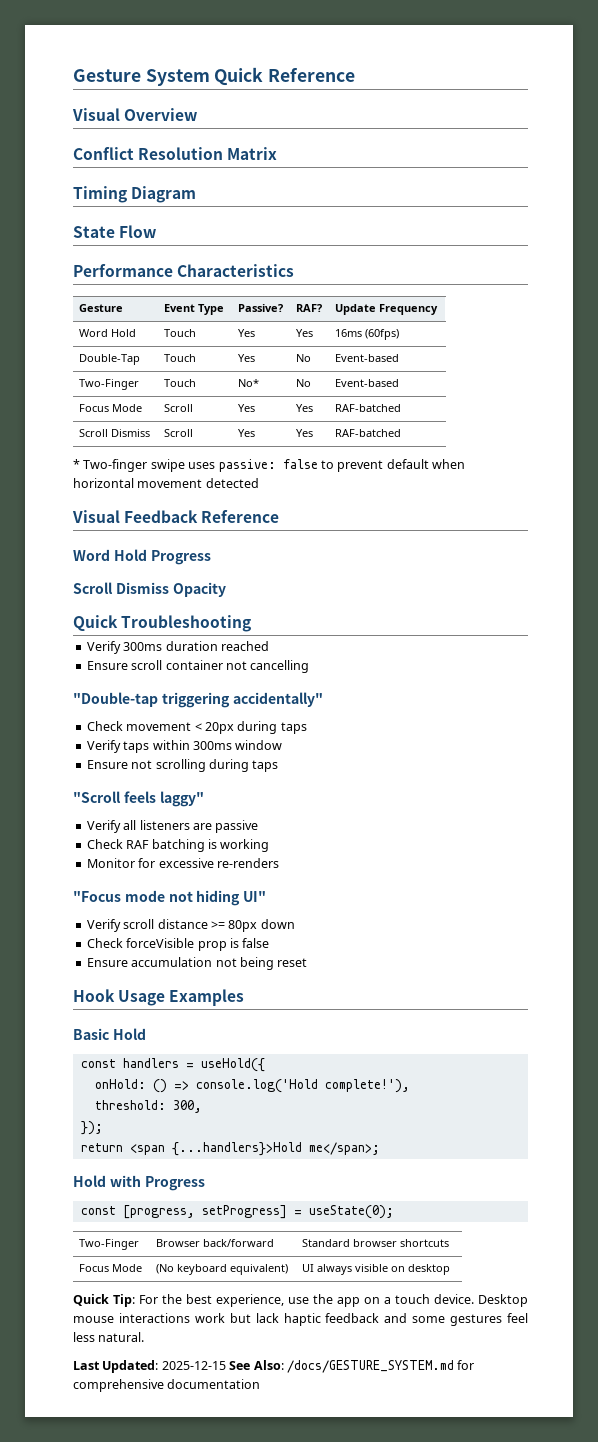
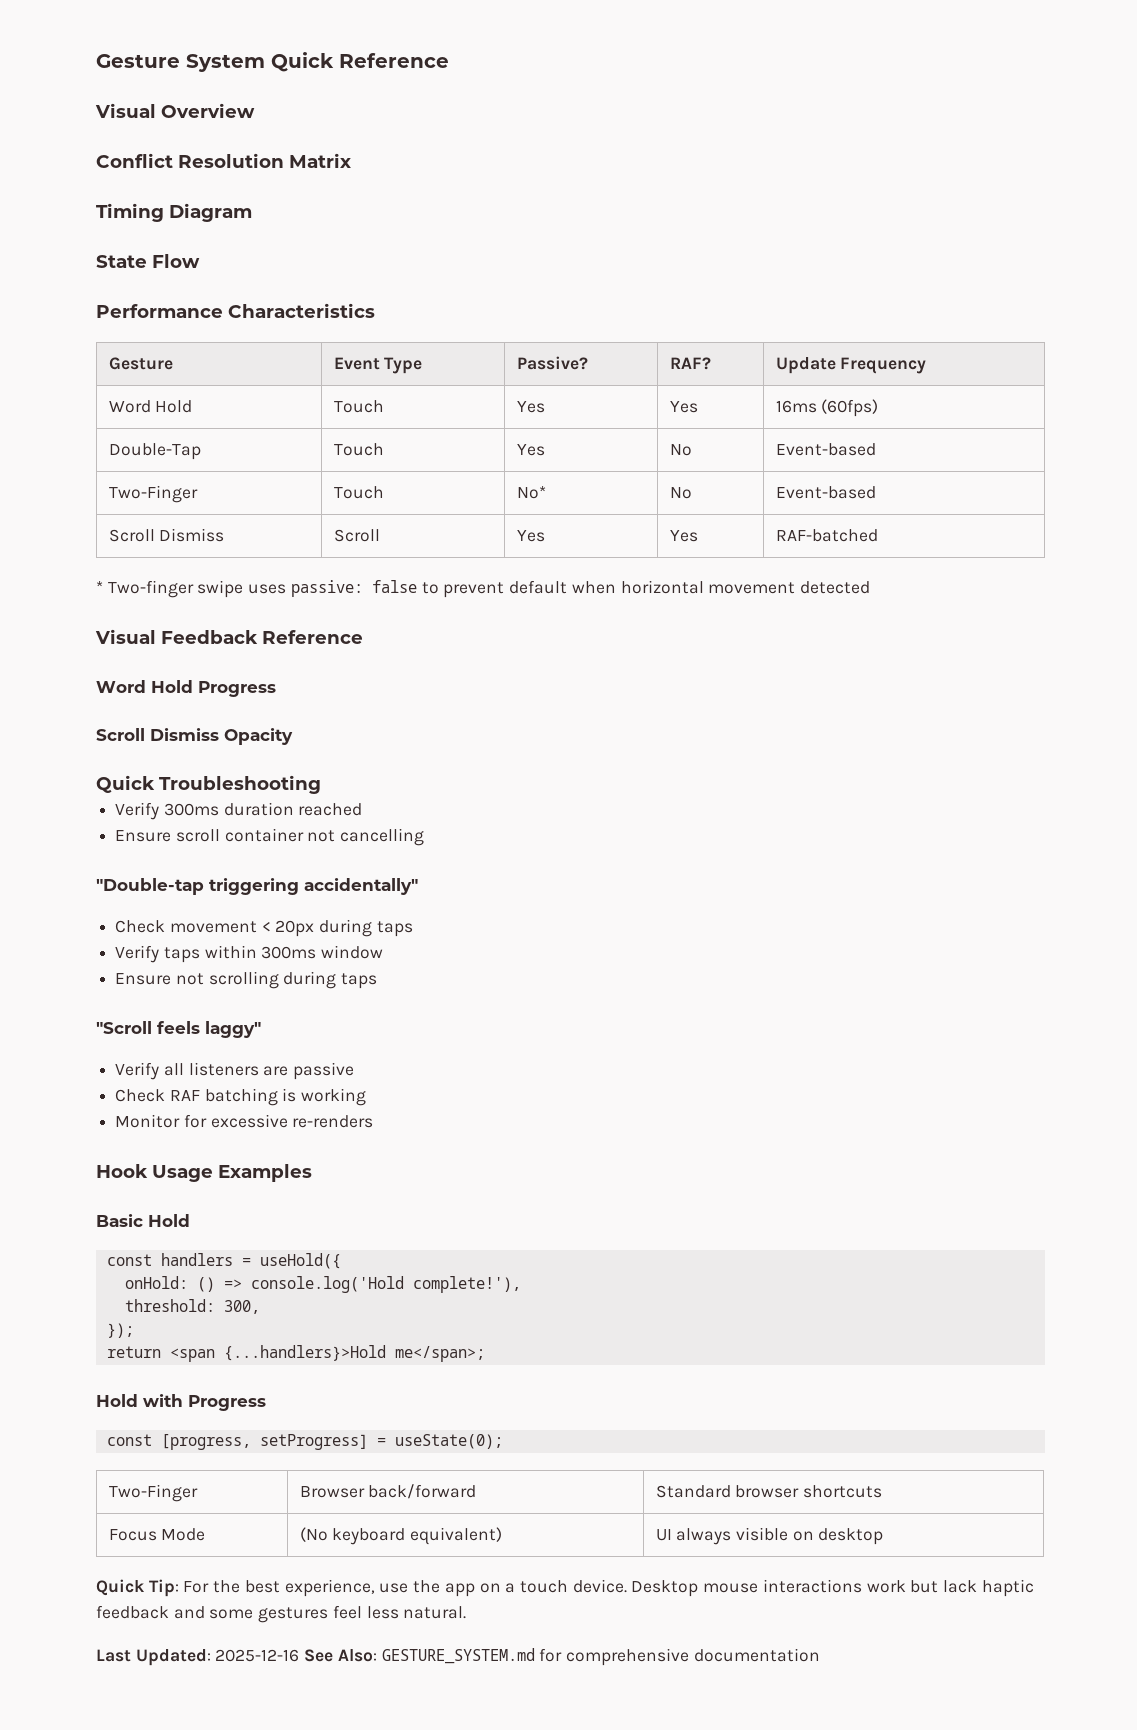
[79,404,143,412] [164,404,194,412] [238,404,256,412] [296,404,314,412] [335,404,402,412] // Focus Mode | Scroll | Yes | Yes | RAF-batched -> (876, 492) none
[73,890,267,906] [86,919,295,932] [86,938,270,951] [86,957,308,970] // "Focus mode not hiding UI" // Verify scroll distance >= 80px down // Check forceVisible prop is false // Ensure accumulation not being reset -> (374, 1121) none
[161,1361,226,1370] 2025-12-15 -> [215,1649,300,1662] 2025-12-16
[286,1360,454,1373] /docs/GESTURE_SYSTEM.md -> [381,1648,535,1664] GESTURE_SYSTEM.md

